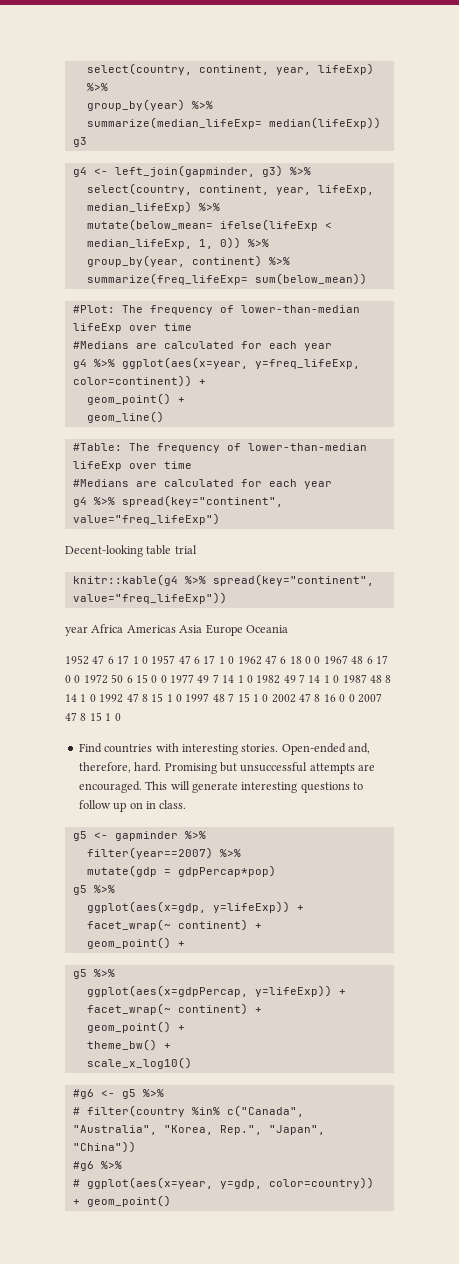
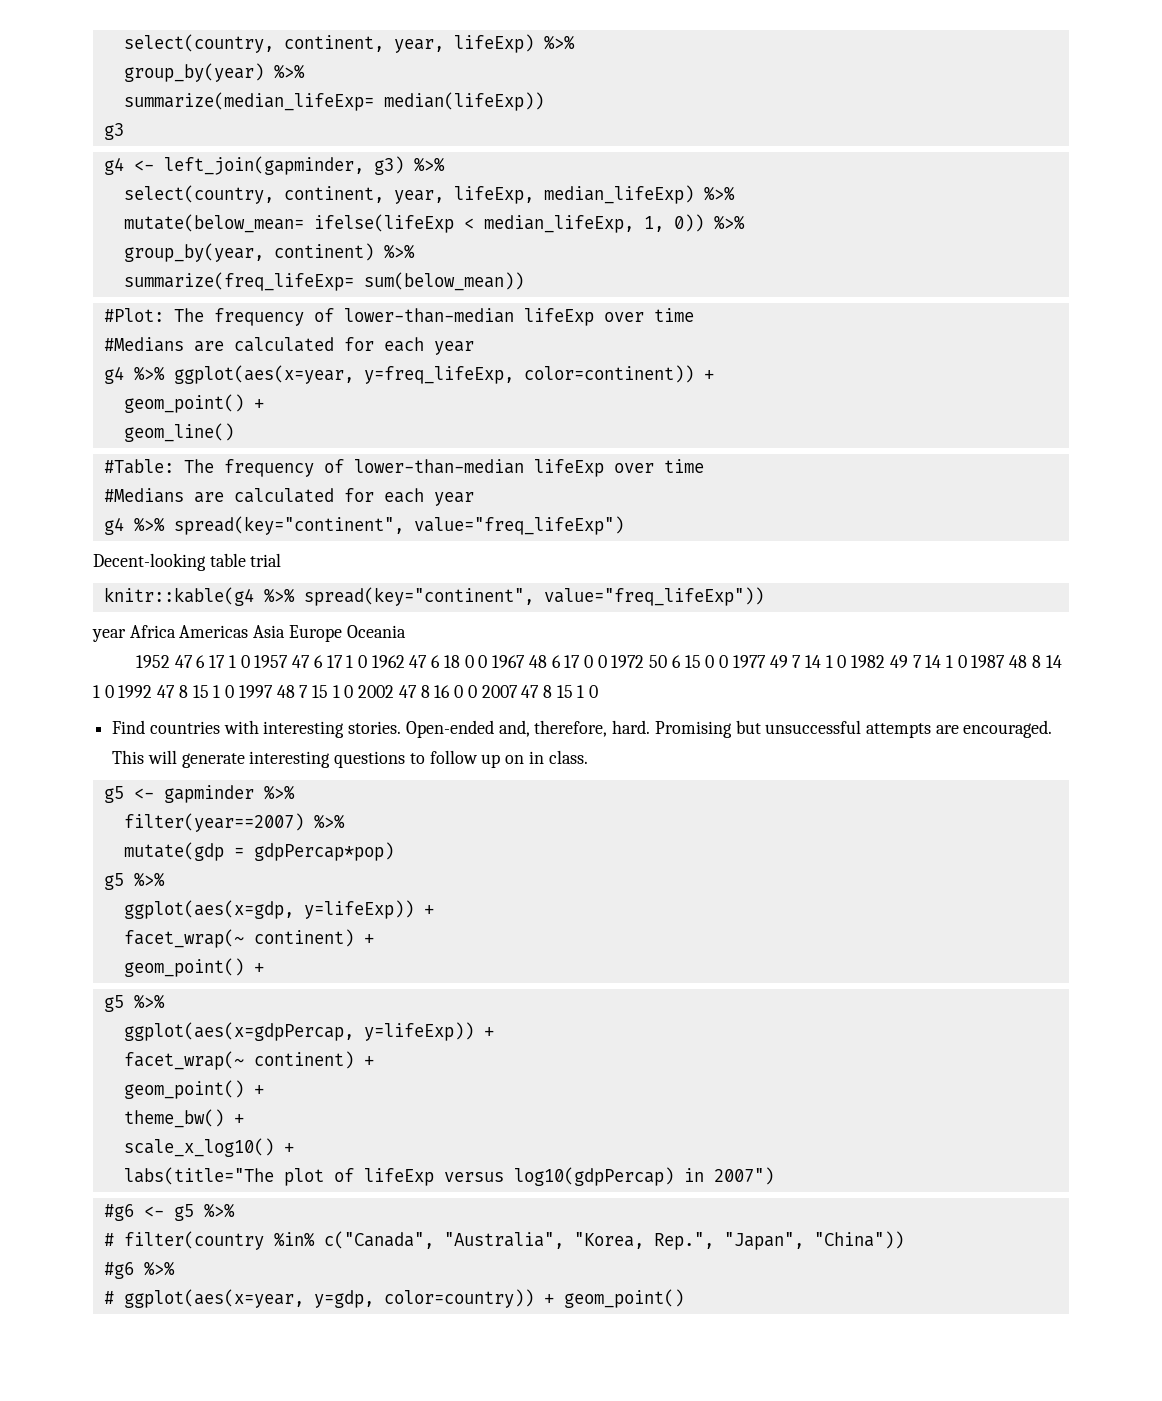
(192, 1063) none -> [283,1143,294,1153] [123,1167,774,1186] + // labs(title="The plot of lifeExp versus log10(gdpPercap) in 2007")

